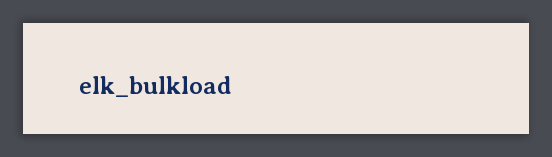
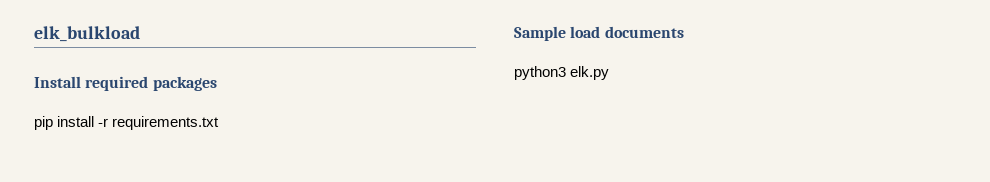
(232, 86) none -> [34,76,217,91] [34,116,220,130] [514,26,684,41] [514,66,610,80] // Install required packages // pip install -r requirements.txt // Sample load documents // python3 elk.py

